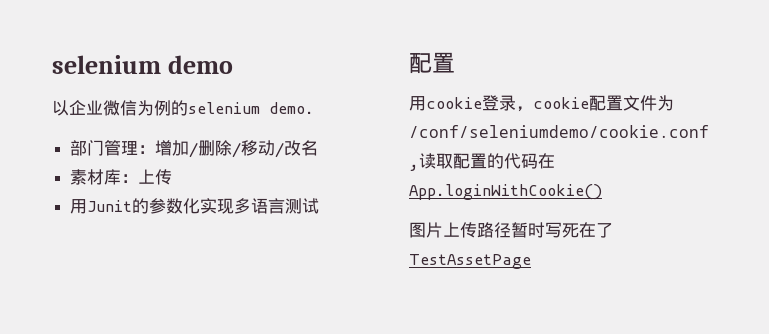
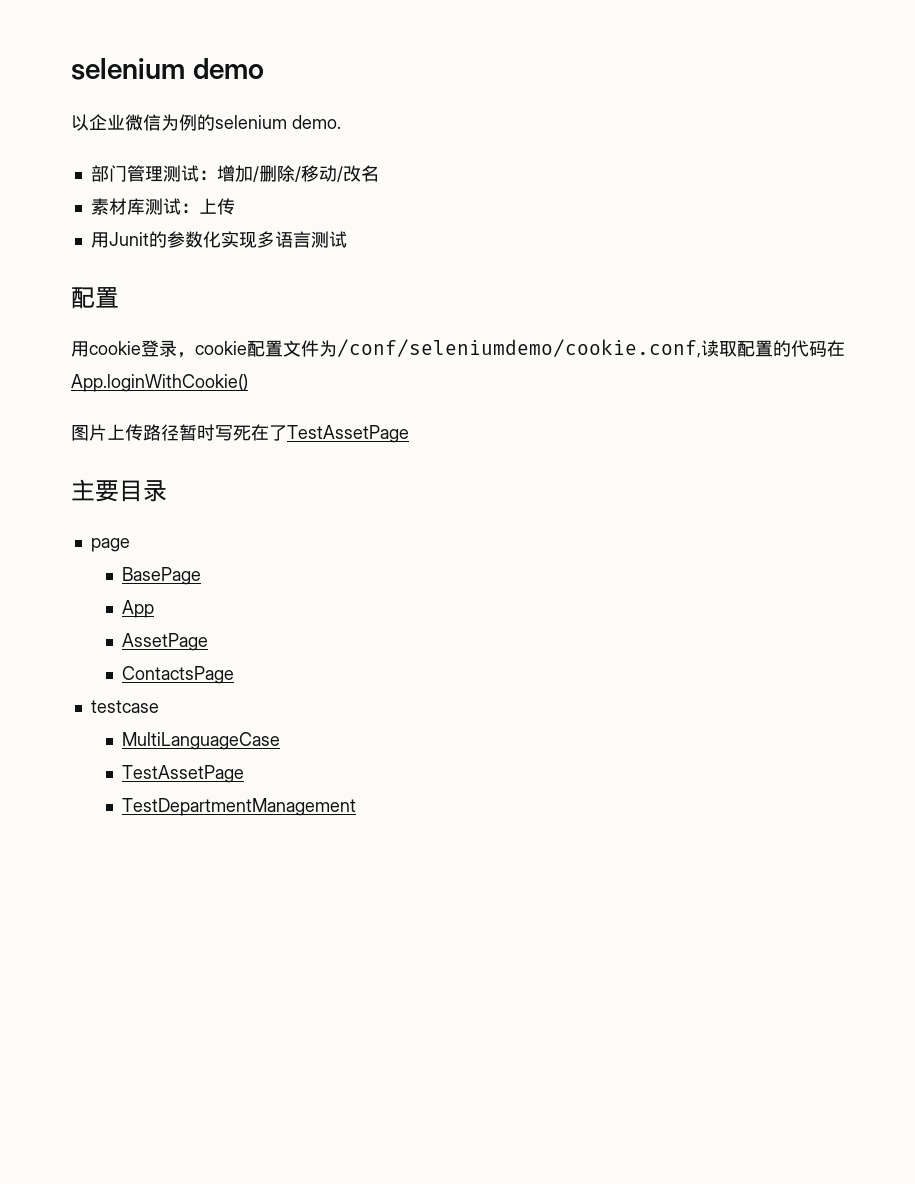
(139, 147) none -> [162,165,199,182] 测试
(122, 177) none -> [144,198,181,215] 测试
(531, 261) none -> [71,479,167,502] [90,538,130,552] [121,567,201,585] [121,600,154,618] [121,633,208,651] [121,666,234,684] [90,700,159,713] [121,732,280,750] [121,765,244,783] [121,798,356,816] // 主要目录 // page // BasePage // App // AssetPage // ContactsPage // testcase // MultiLanguageCase // TestAssetPage // TestDepartmentManagement

